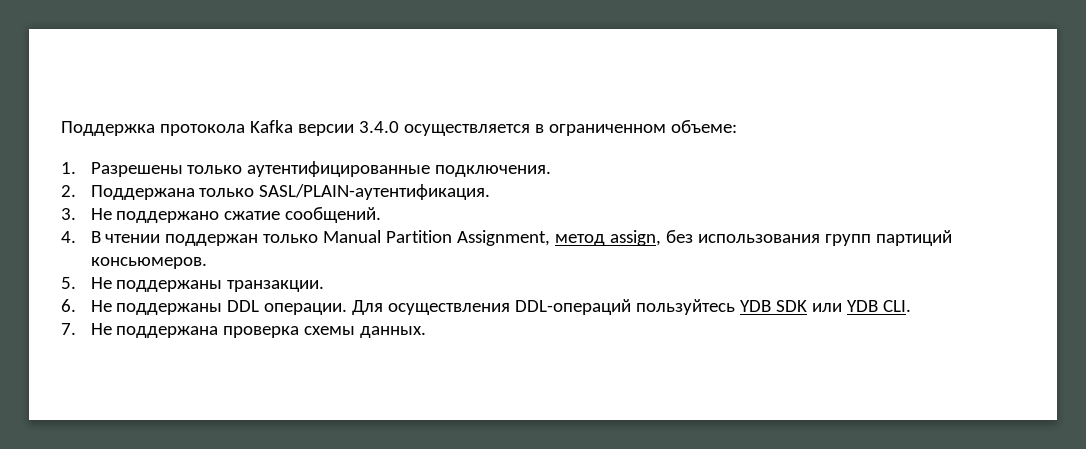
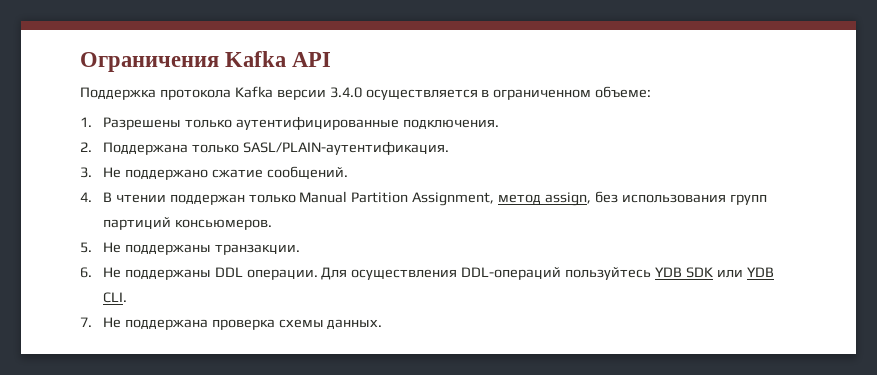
(61, 128) none -> [80,51,332,72] Ограничения Kafka API //

